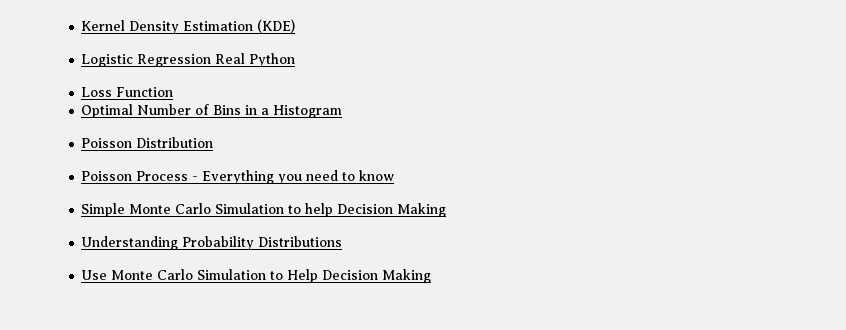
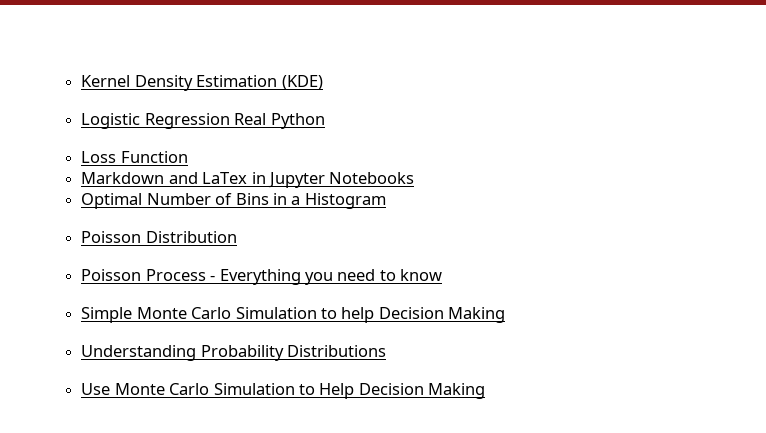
(174, 92) none -> [81,172,415,188] // Markdown and LaTex in Jupyter Notebooks

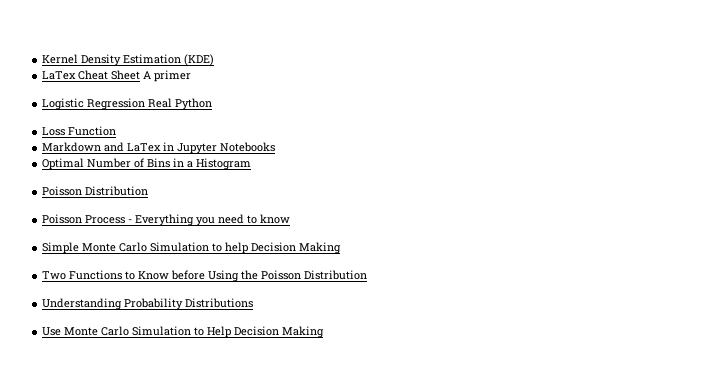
(323, 82) none -> [42,70,192,82] // LaTex Cheat Sheet A primer
(506, 315) none -> [42,270,368,282] // Two Functions to Know before Using the Poisson Distribution

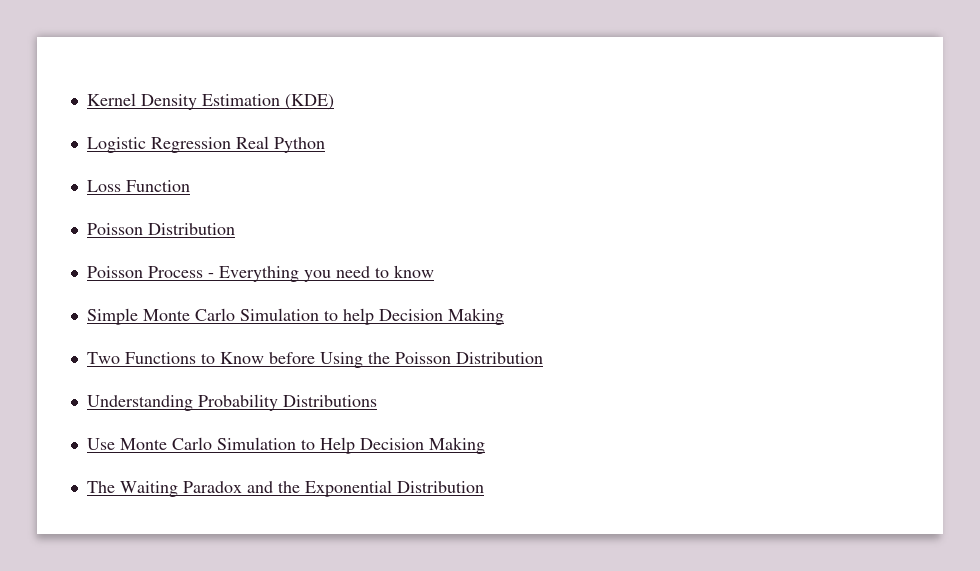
[42,70,192,82] // LaTex Cheat Sheet A primer -> (334, 102) none
[42,142,276,154] [42,158,252,170] // Markdown and LaTex in Jupyter Notebooks // Optimal Number of Bins in a Histogram -> (190, 186) none
(325, 332) none -> [86,480,484,497] // The Waiting Paradox and the Exponential Distribution

